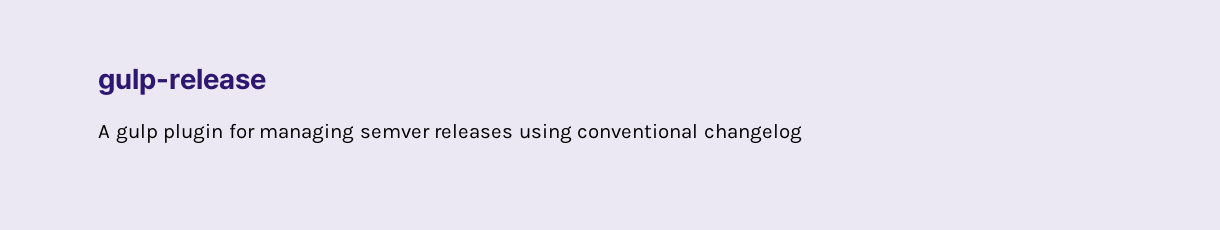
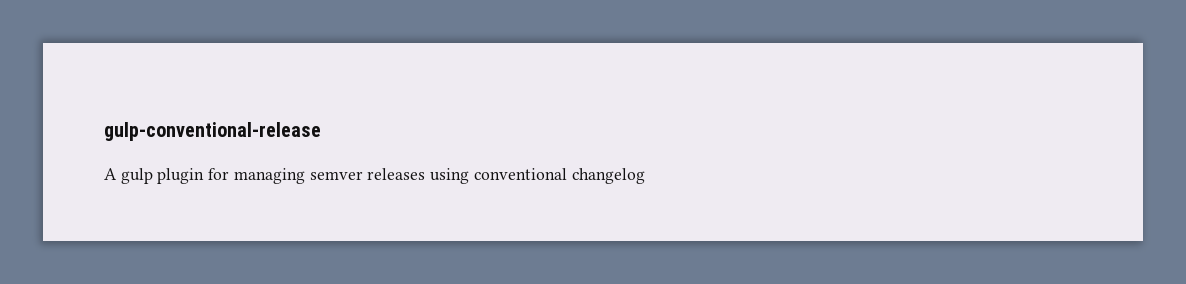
[98,68,266,95] gulp-release -> [104,122,321,141] gulp-conventional-release

